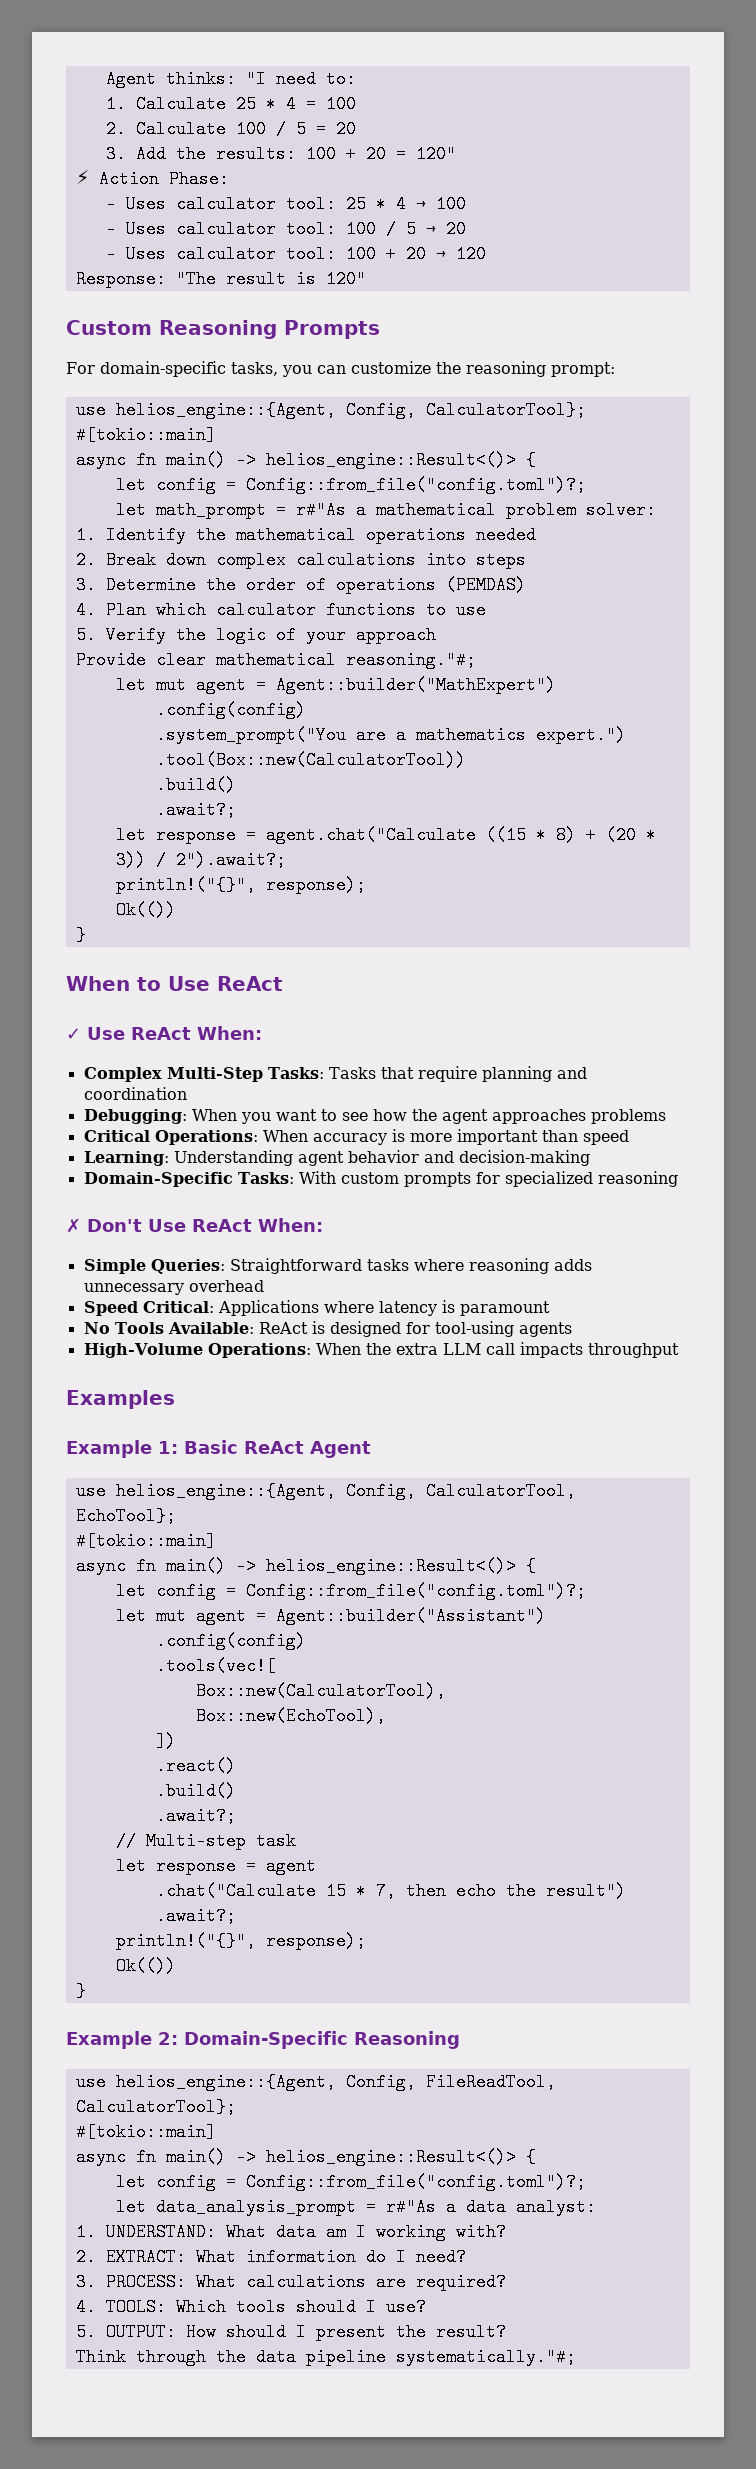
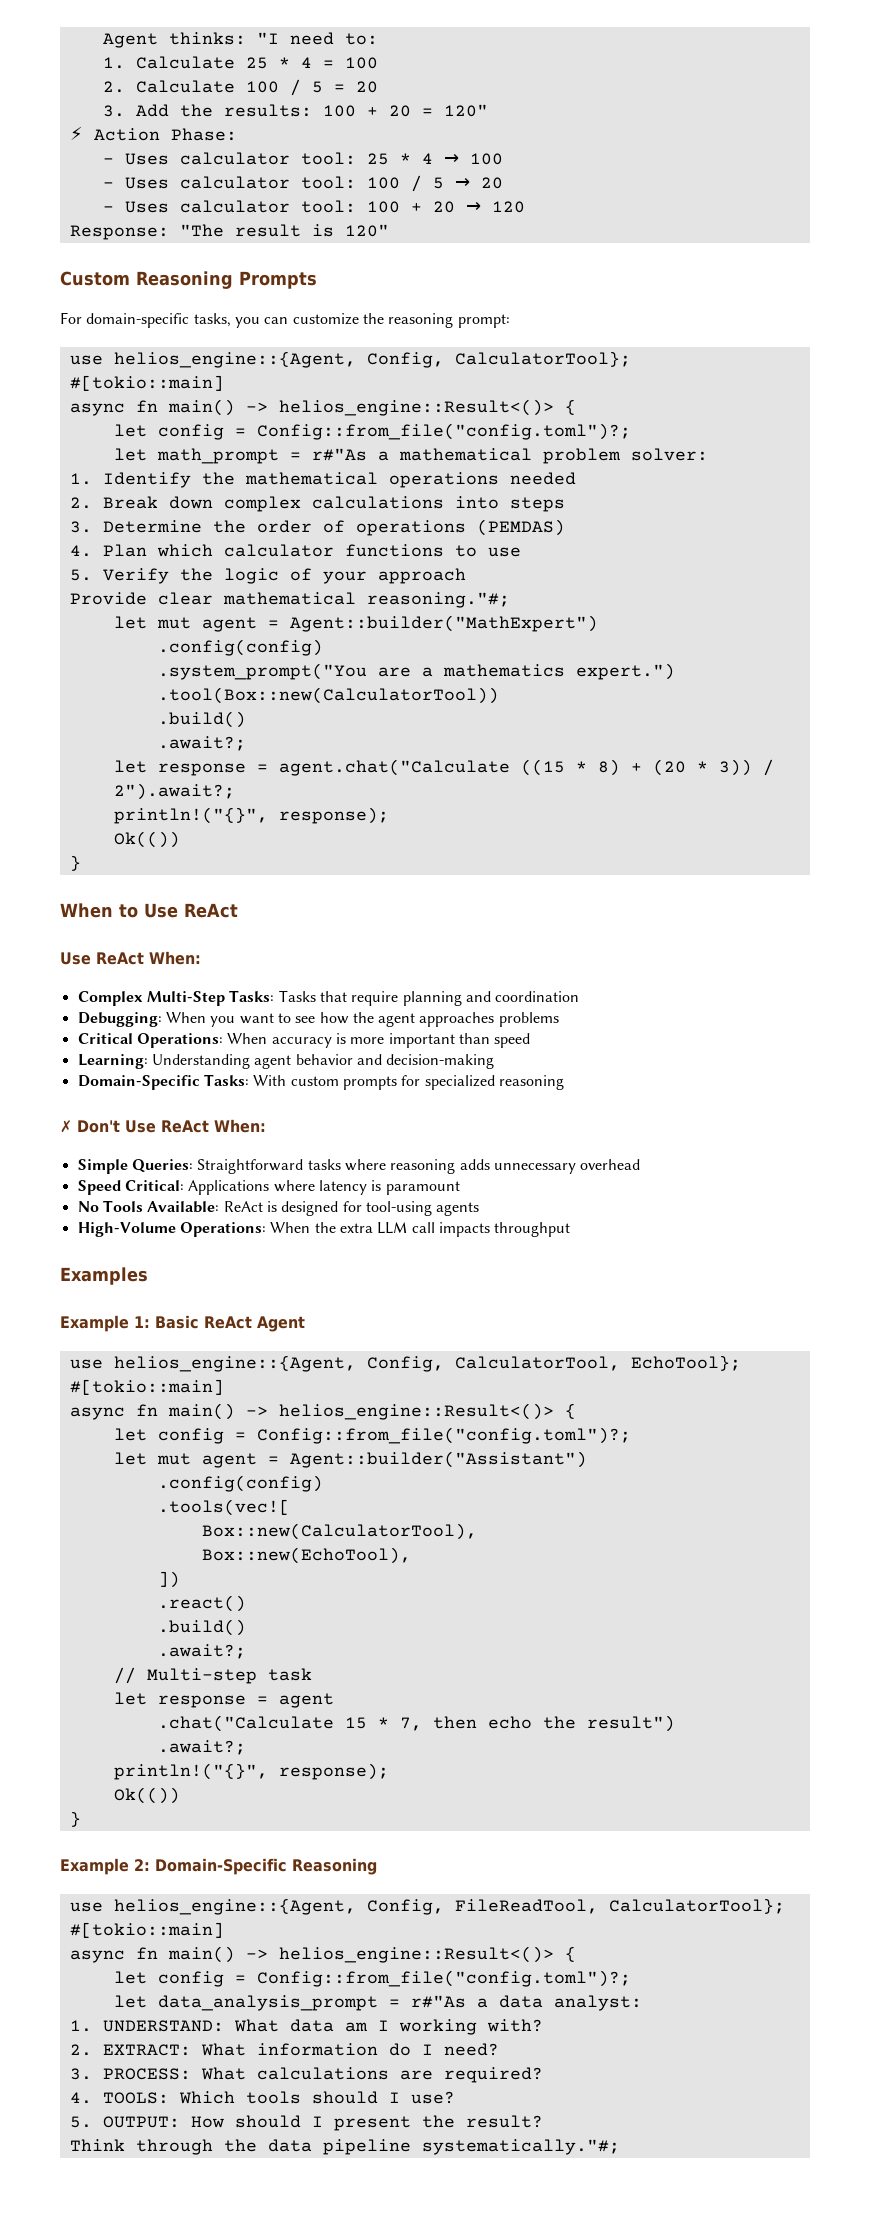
[66,1028,81,1040] ✓ -> (238, 910) none

